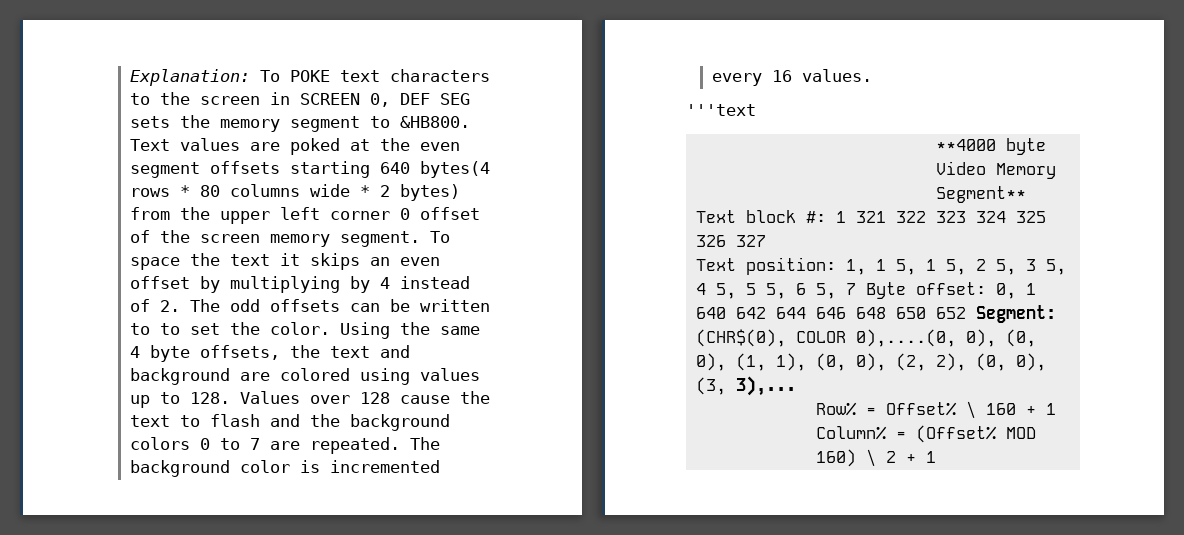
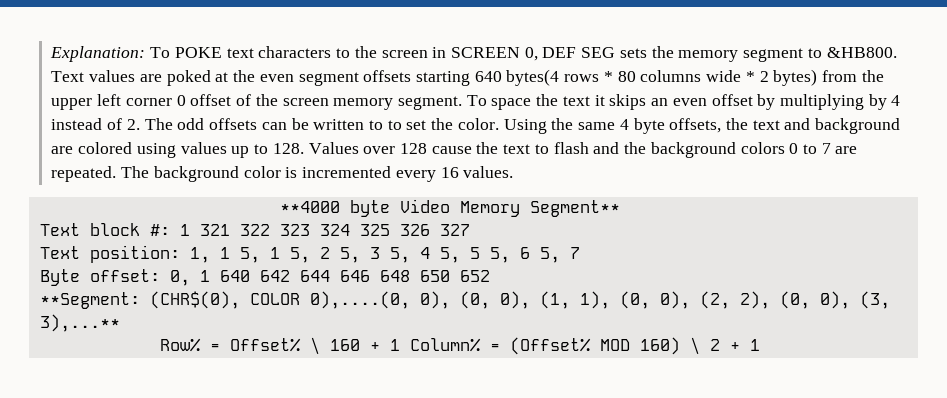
[686,104,756,116] // '''text -> (514, 172) none
(856, 289) none -> (580, 253) //
[975,305,1056,323] Segment: -> [39,292,140,309] // **Segment:
[735,376,796,396] 3),... -> [39,314,120,332] 3),...**

